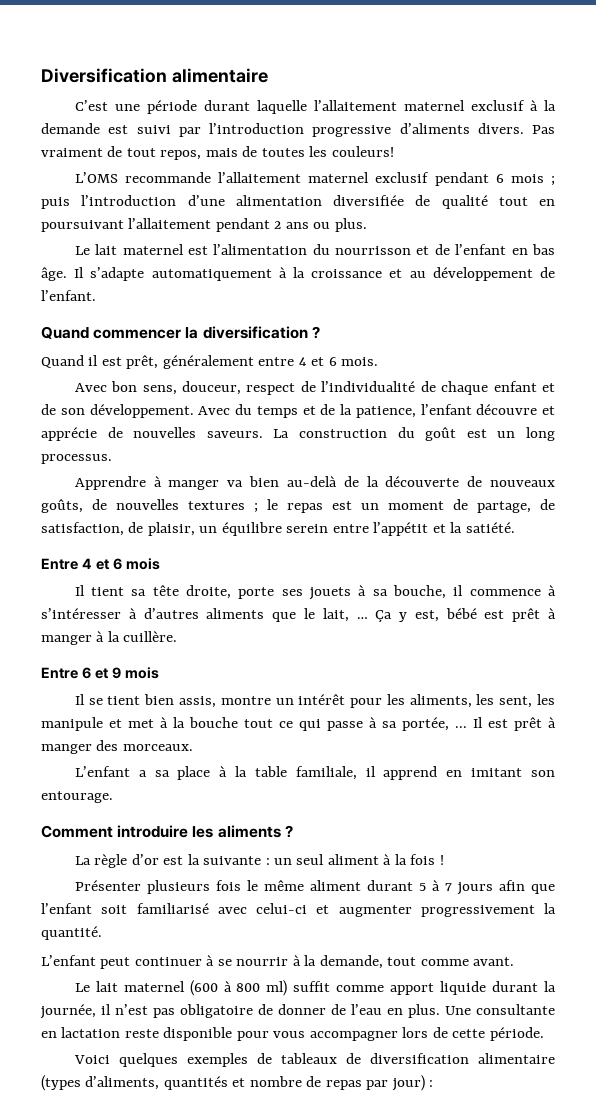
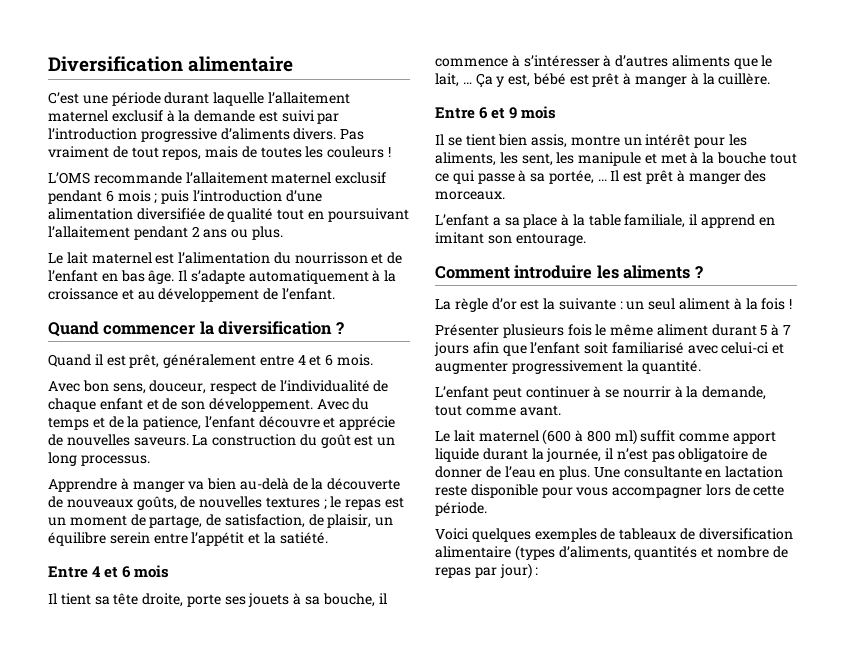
[331,146,394,157] couleurs! -> [327,146,392,158] couleurs !

